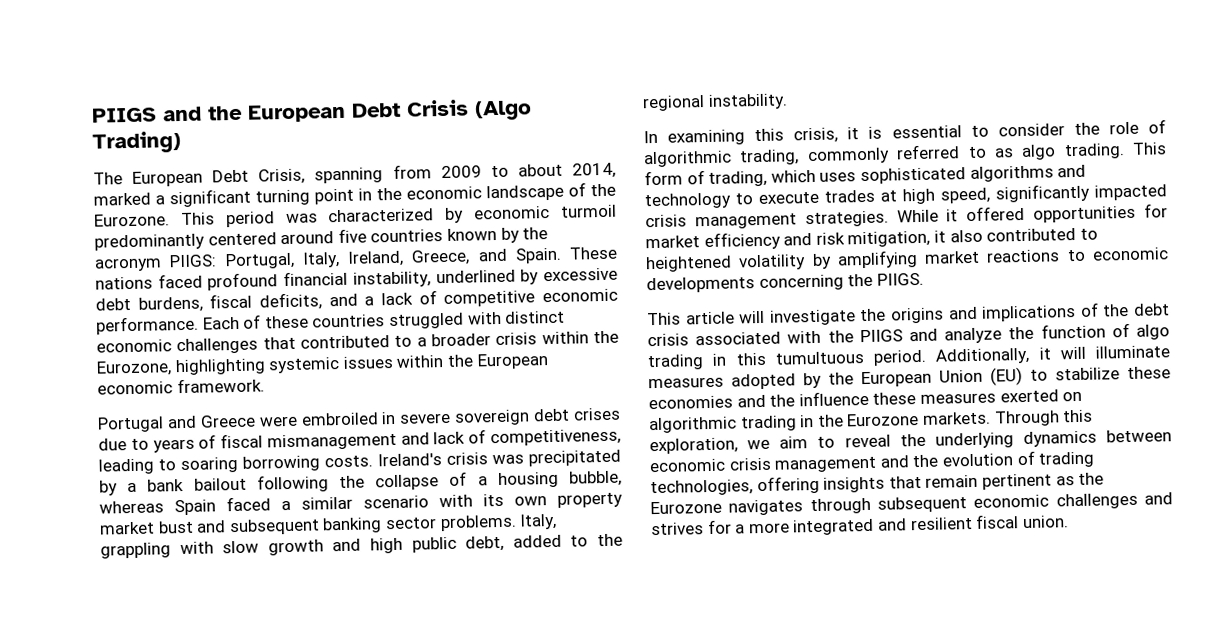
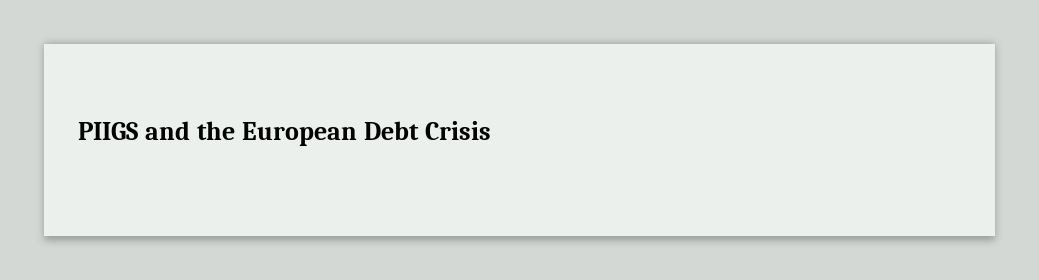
[474,100,532,121] [92,130,181,154] [93,162,616,187] [93,182,616,208] [94,204,617,228] [94,227,549,251] [94,246,617,272] [95,267,618,291] [95,288,618,313] [96,310,566,335] [96,330,619,355] [96,353,549,377] [97,377,265,395] [97,407,621,433] [98,428,621,453] [98,449,621,475] [99,470,622,496] [99,492,623,516] [99,513,558,536] [100,533,624,559] [642,93,788,112] [643,119,1166,146] [643,142,1167,168] [644,164,1087,187] [644,183,1167,210] [645,203,1168,230] [645,227,1098,251] [645,247,1169,273] [646,272,924,294] [647,302,1170,326] [647,322,1170,347] [647,345,1170,371] [648,366,1171,390] [648,389,1083,410] [649,409,1094,434] [649,429,1172,455] [649,450,1096,473] [650,472,1105,497] [650,492,1173,516] [651,514,1069,536] (Algo Trading) // The European Debt Crisis, spanning from 2009 to about 2014, marked a significant turning point in the economic landscape of the Eurozone. This period was characterized by economic turmoil predominantly centered around five countries known by the acronym PIIGS: Portugal, Italy, Ireland, Greece, and Spain. These nations faced profound financial instability, underlined by excessive debt burdens, fiscal deficits, and a lack of competitive economic performance. Each of these countries struggled with distinct economic challenges that contributed to a broader crisis within the Eurozone, highlighting systemic issues within the European economic framework. // Portugal and Greece were embroiled in severe sovereign debt crises due to years of fiscal mismanagement and lack of competitiveness, leading to soaring borrowing costs. Ireland's crisis was precipitated by a bank bailout following the collapse of a housing bubble, whereas Spain faced a similar scenario with its own property market bust and subsequent banking sector problems. Italy, grappling with slow growth and high public debt, added to the regional instability. // In examining this crisis, it is essential to consider the role of algorithmic trading, commonly referred to as algo trading. This form of trading, which uses sophisticated algorithms and technology to execute trades at high speed, significantly impacted crisis management strategies. While it offered opportunities for market efficiency and risk mitigation, it also contributed to heightened volatility by amplifying market reactions to economic developments concerning the PIIGS. // This article will investigate the origins and implications of the debt crisis associated with the PIIGS and analyze the function of algo trading in this tumultuous period. Additionally, it will illuminate measures adopted by the European Union (EU) to stabilize these economies and the influence these measures exerted on algorithmic trading in the Eurozone markets. Through this exploration, we aim to reveal the underlying dynamics between economic crisis management and the evolution of trading technologies, offering insights that remain pertinent as the Eurozone navigates through subsequent economic challenges and strives for a more integrated and resilient fiscal union. -> (492, 130) none

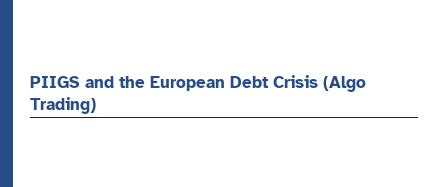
(492, 130) none -> [323,76,366,92] [30,97,96,114] (Algo Trading)

